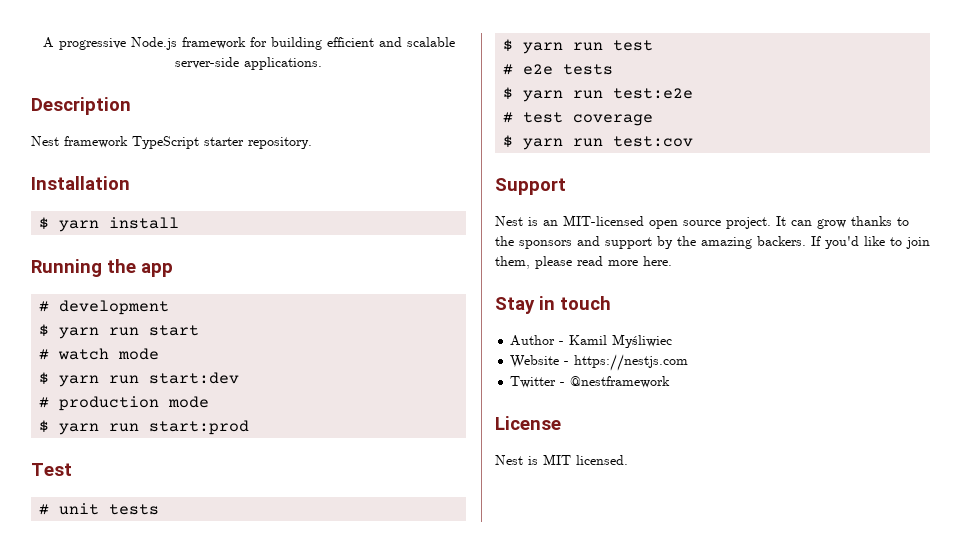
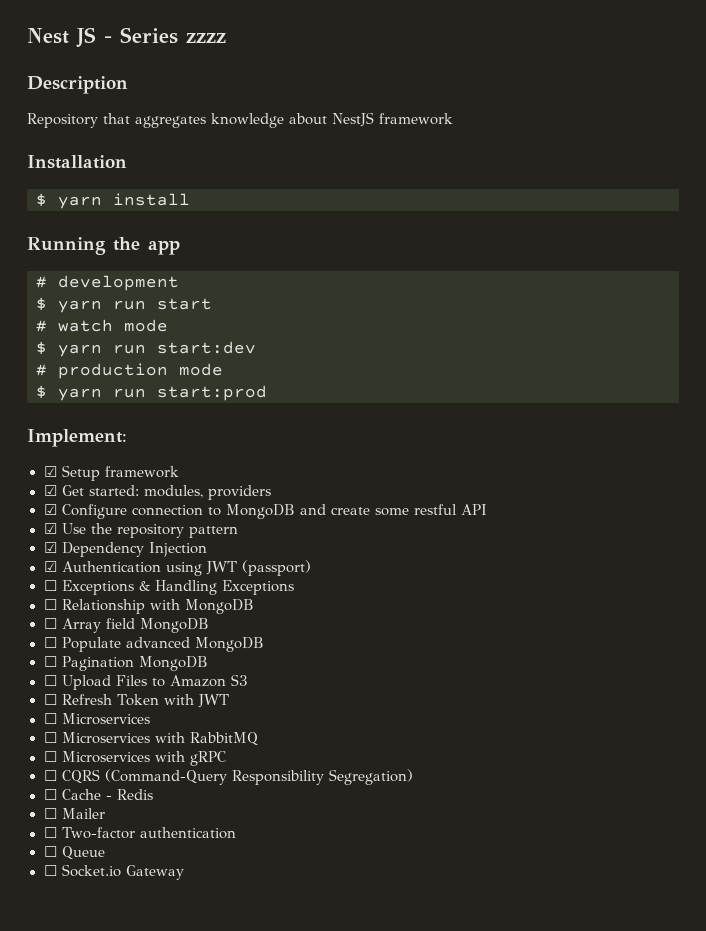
[42,37,455,50] [175,57,322,70] [31,97,131,115] [31,136,312,149] A progressive Node.js framework for building efficient and scalable server-side applications. // Description // Nest framework TypeScript starter repository. -> [27,27,226,48] [27,76,128,94] [27,112,453,128] Nest JS - Series zzzz // Description // Repository that aggregates knowledge about NestJS framework
[31,463,72,476] [39,503,160,515] [503,39,654,54] [503,64,614,75] [503,87,694,102] [503,112,654,126] [503,135,694,150] [495,178,566,195] [495,215,909,229] [495,236,930,249] [495,256,672,269] [495,296,611,314] [510,334,673,348] [510,354,689,371] [510,376,671,388] [495,416,561,430] [495,454,628,465] Test // # unit tests // $ yarn run test // # e2e tests // $ yarn run test:e2e // # test coverage // $ yarn run test:cov // Support // Nest is an MIT-licensed open source project. It can grow thanks to the sponsors and support by the amazing backers. If you'd like to join them, please read more here. // Stay in touch // Author - Kamil Myśliwiec // Website - https://nestjs.com // Twitter - @nestframework // License // Nest is MIT licensed. -> [27,429,127,447] [43,465,179,481] [43,485,271,500] [43,504,487,519] [43,523,238,538] [43,542,207,557] [43,560,311,576] [43,580,294,595] [43,599,254,614] [43,618,209,633] [43,637,264,652] [43,656,208,671] [43,674,248,690] [43,694,230,708] [43,713,150,725] [43,732,258,746] [43,751,226,766] [43,769,413,785] [43,789,153,800] [43,808,105,819] [43,827,237,839] [43,846,105,860] [43,864,184,880] Implement: // ☑ Setup framework // ☑ Get started: modules, providers // ☑ Configure connection to MongoDB and create some restful API // ☑ Use the repository pattern // ☑ Dependency Injection // ☑ Authentication using JWT (passport) // ☐ Exceptions & Handling Exceptions // ☐ Relationship with MongoDB // ☐ Array field MongoDB // ☐ Populate advanced MongoDB // ☐ Pagination MongoDB // ☐ Upload Files to Amazon S3 // ☐ Refresh Token with JWT // ☐ Microservices // ☐ Microservices with RabbitMQ // ☐ Microservices with gRPC // ☐ CQRS (Command-Query Responsibility Segregation) // ☐ Cache - Redis // ☐ Mailer // ☐ Two-factor authentication // ☐ Queue // ☐ Socket.io Gateway

